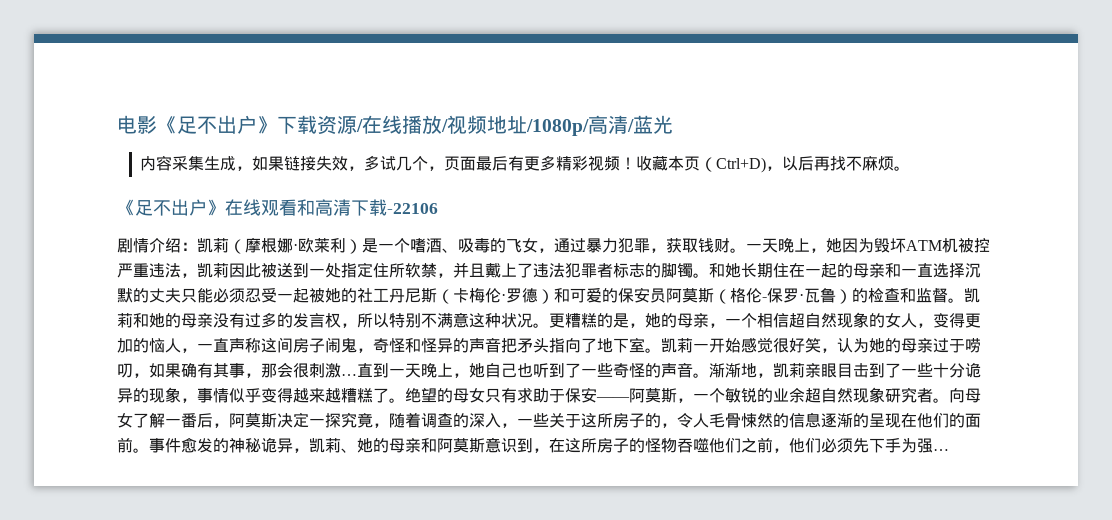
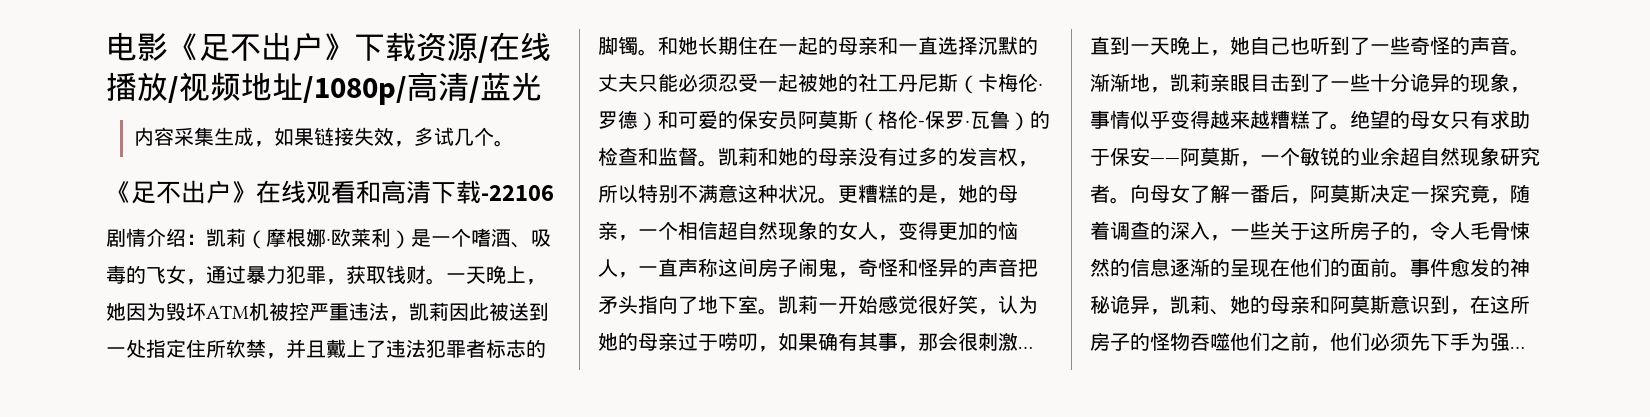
[428,155,895,173] ，页面最后有更多精彩视频！收藏本页（Ctrl+D)，以后再找不麻烦 -> (494, 136) none

